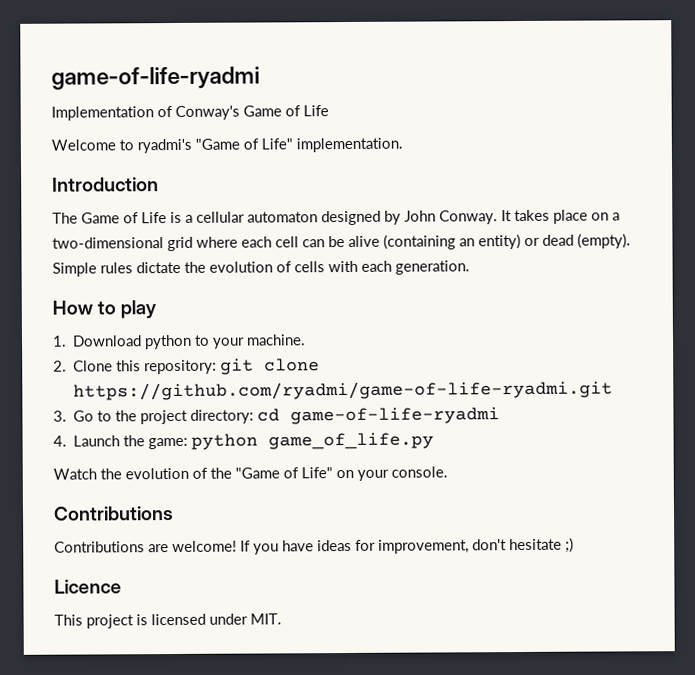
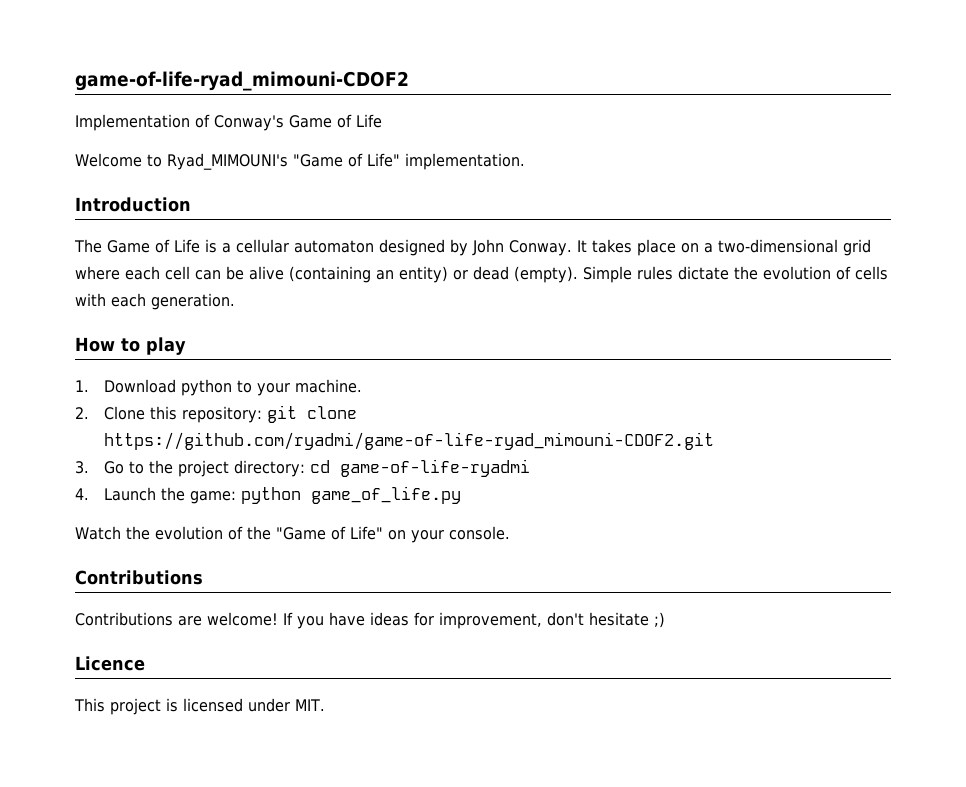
[51,66,260,90] game-of-life-ryadmi -> [75,71,409,91] game-of-life-ryad_mimouni-CDOF2
[137,138,192,154] ryadmi's -> [166,153,288,170] Ryad_MIMOUNI's
[73,380,614,401] https://github.com/ryadmi/game-of-life-ryadmi.git -> [104,432,715,450] https://github.com/ryadmi/game-of-life-ryad_mimouni-CDOF2.git

